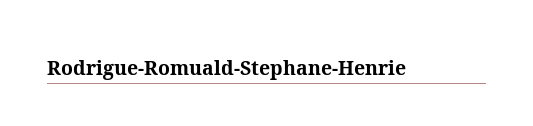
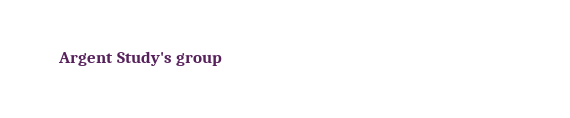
[47,60,406,80] Rodrigue-Romuald-Stephane-Henrie -> [58,51,223,66] Argent Study's group

